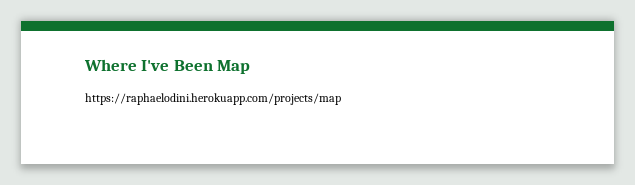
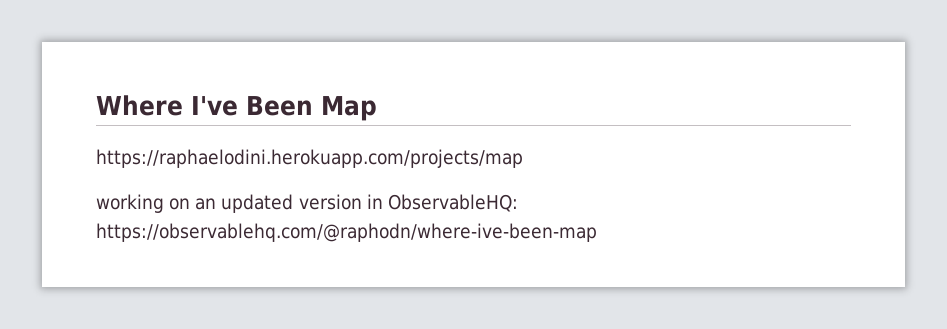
(341, 99) none -> [96,194,518,213] [96,223,597,242] // working on an updated version in ObservableHQ: https://observablehq.com/@raphodn/where-ive-been-map

